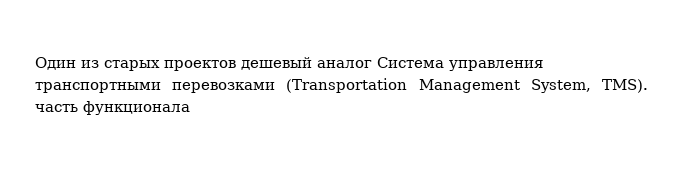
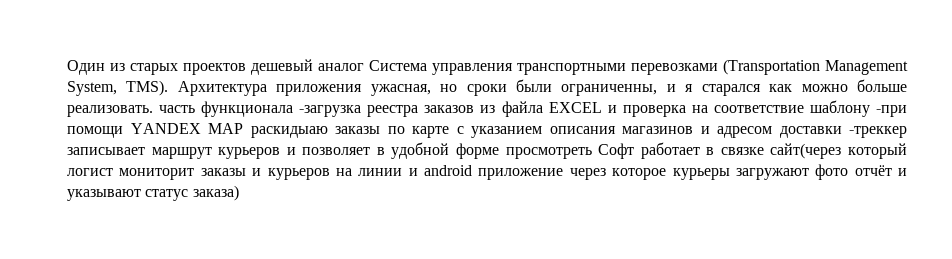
[35,101,190,115] часть функционала -> [177,79,908,96] [67,100,907,117] [67,123,907,138] [67,142,907,159] [67,164,907,180] [67,185,239,201] Архитектура приложения ужасная, но сроки были ограниченны, и я старался как можно больше реализовать. часть функционала -загрузка реестра заказов из файла EXCEL и проверка на соответствие шаблону -при помощи YANDEX MAP раскидыаю заказы по карте с указанием описания магазинов и адресом доставки -треккер записывает маршрут курьеров и позволяет в удобной форме просмотреть Софт работает в связке сайт(через который логист мониторит заказы и курьеров на линии и android приложение через которое курьеры загружают фото отчёт и указывают статус заказа)

